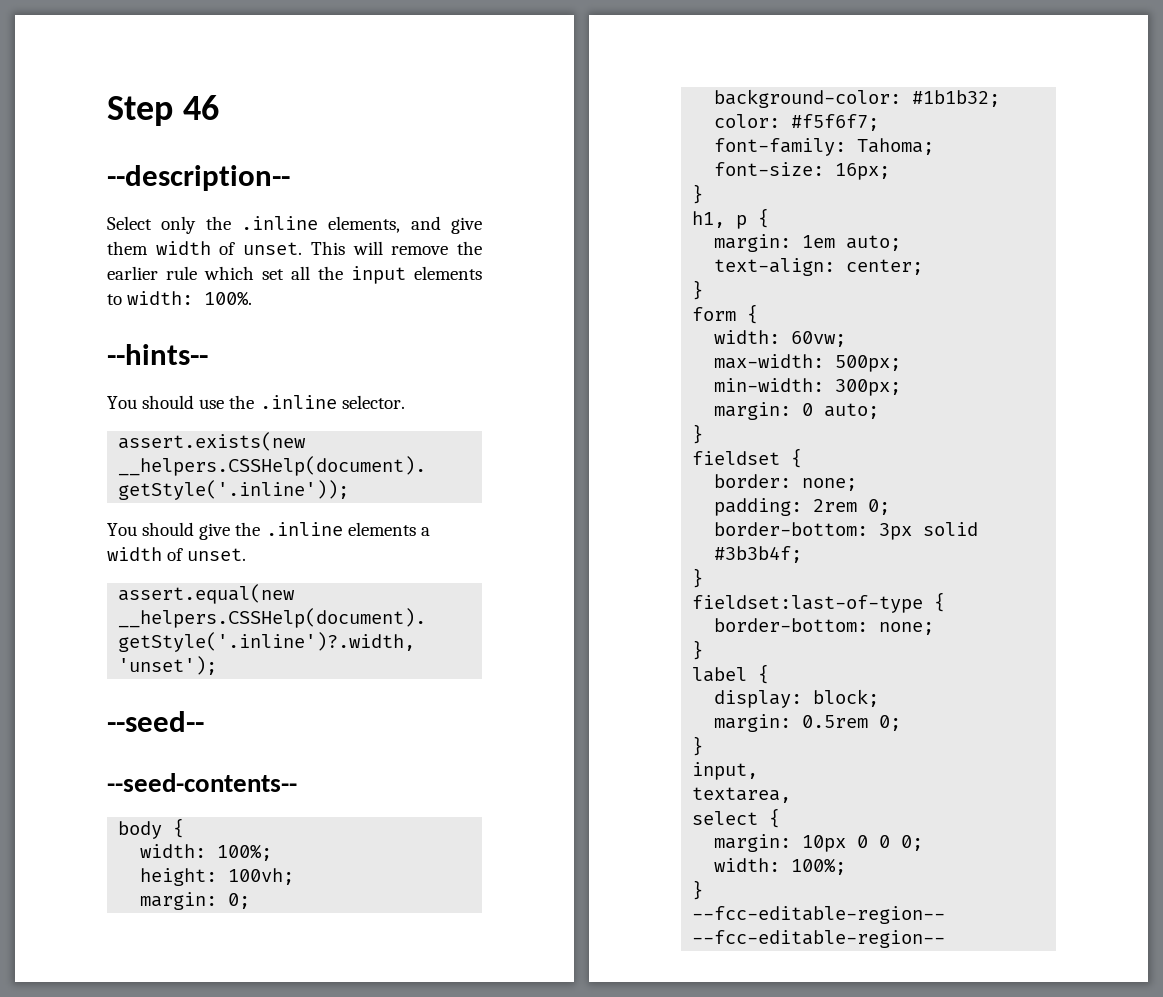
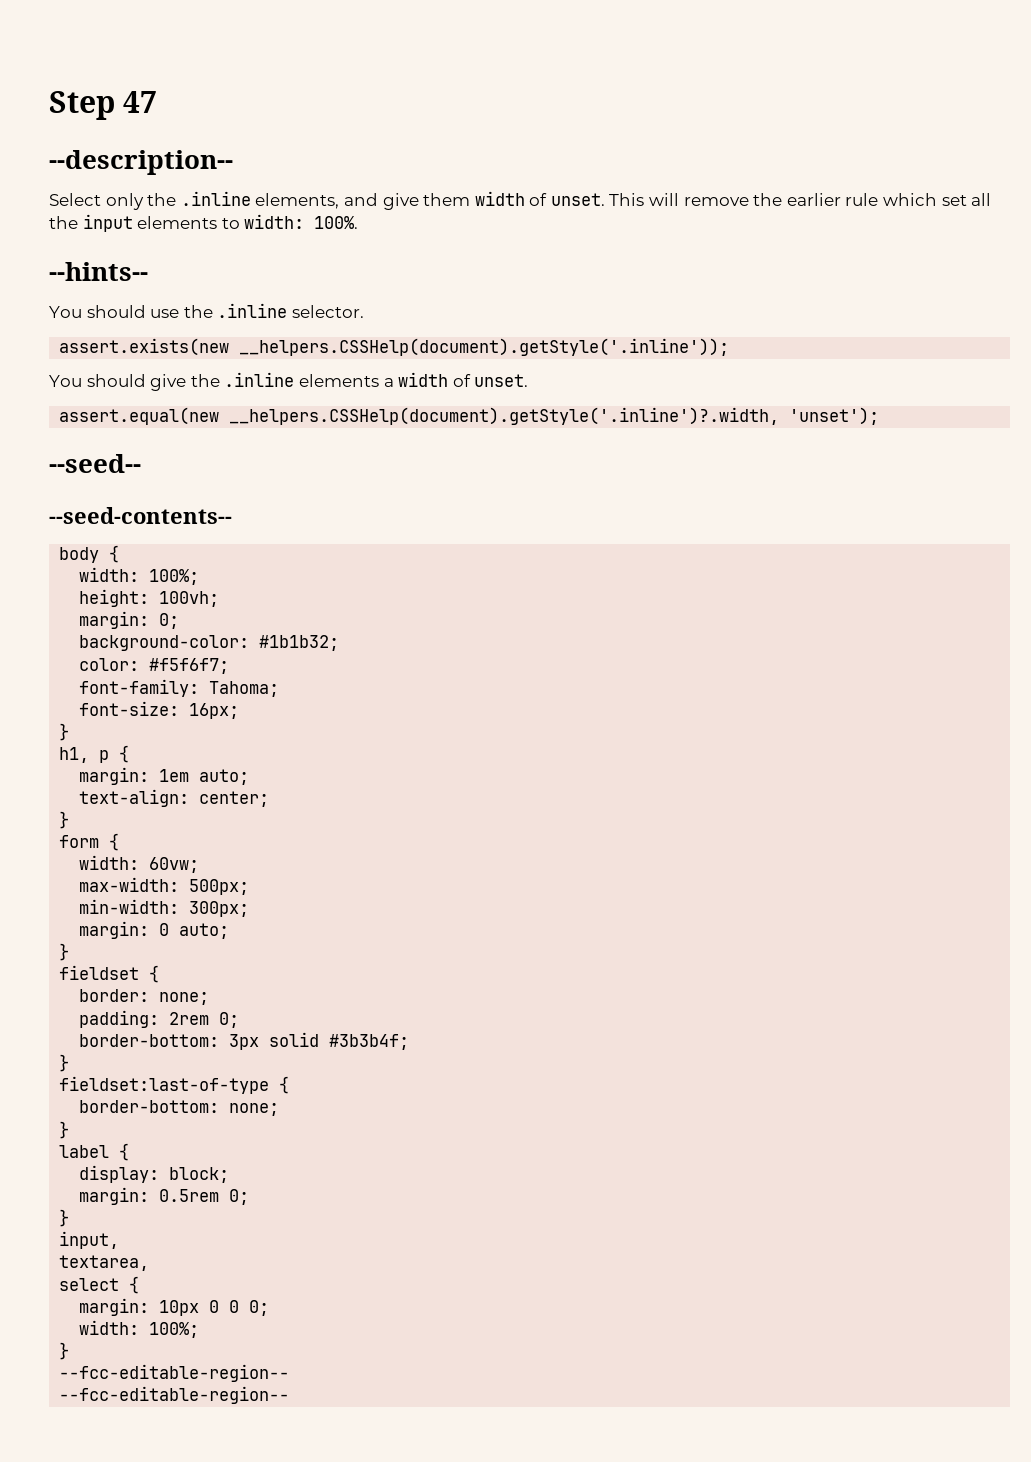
[182,95,219,120] 46 -> [123,91,158,113] 47

